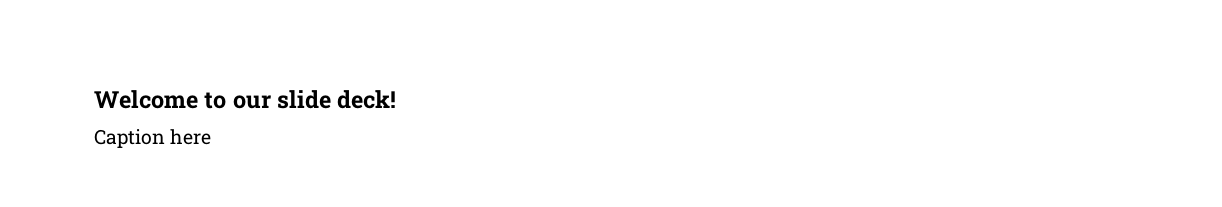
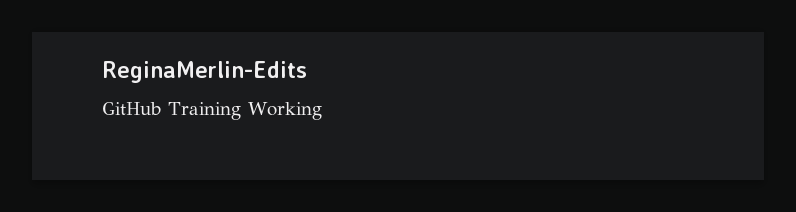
[94,90,397,109] [94,129,212,148] Welcome to our slide deck! // Caption here -> [102,61,307,83] [102,102,322,120] ReginaMerlin-Edits // GitHub Training Working

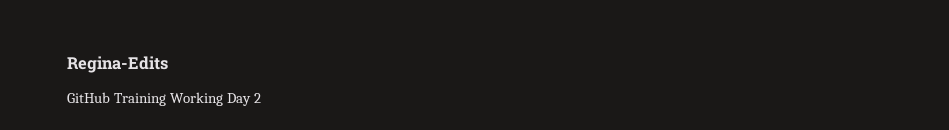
[102,61,307,83] ReginaMerlin-Edits -> [67,56,168,73] Regina-Edits
(322, 111) none -> [226,93,261,106] Day 2

